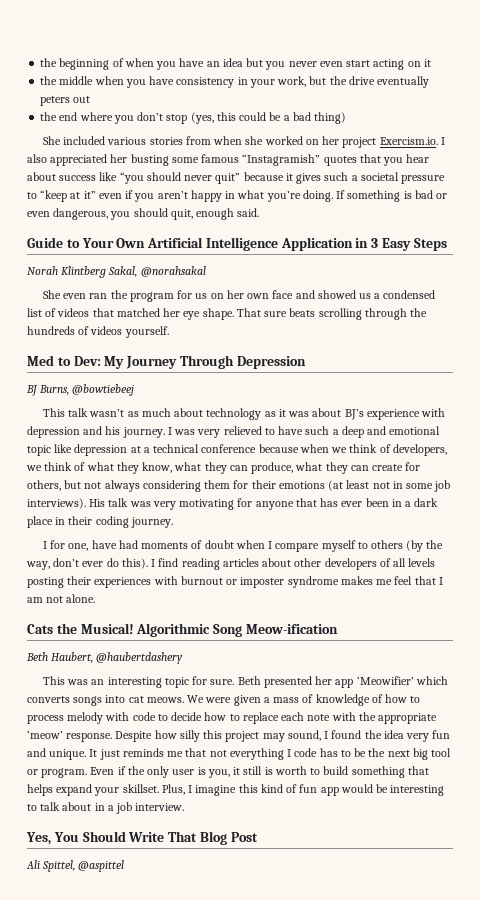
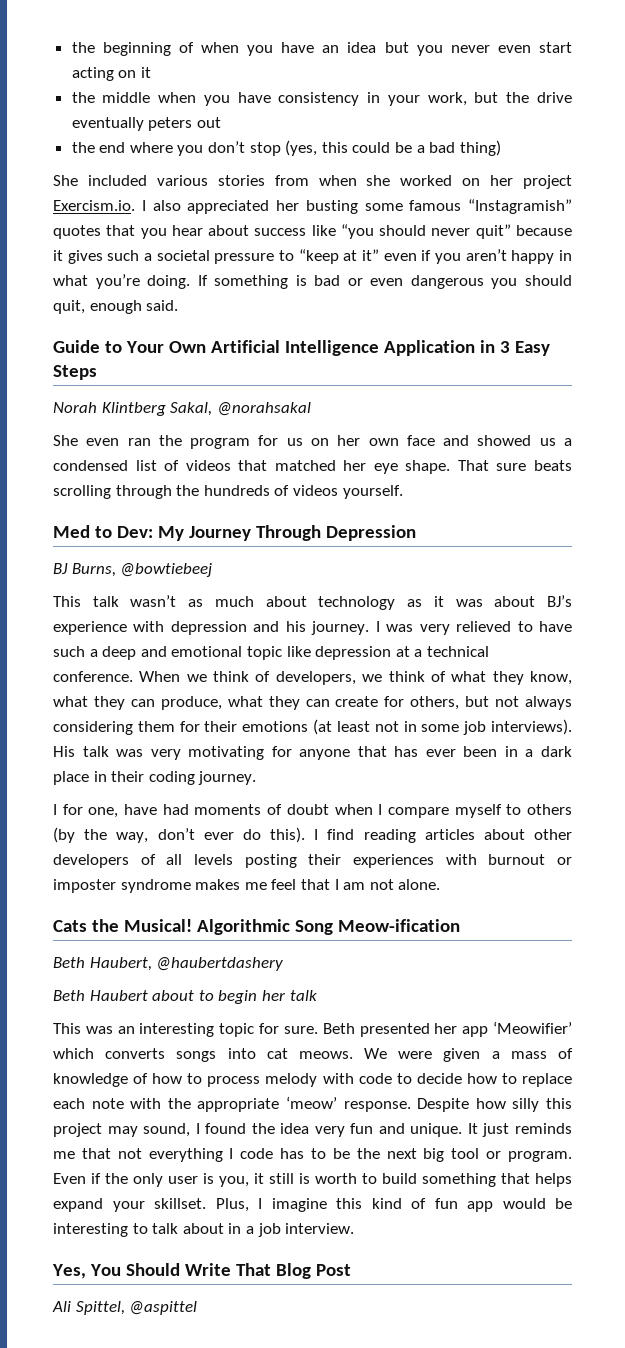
[53,208,109,220] dangerous, -> [410,275,484,289] dangerous
[201,444,329,453] conference because when -> [53,671,181,682] conference. When
(184, 658) none -> [53,990,317,1004] // Beth Haubert about to begin her talk

